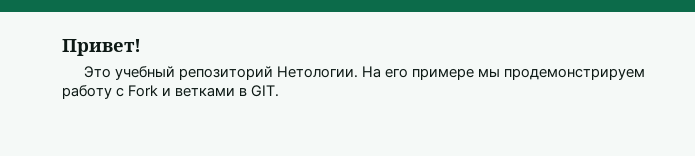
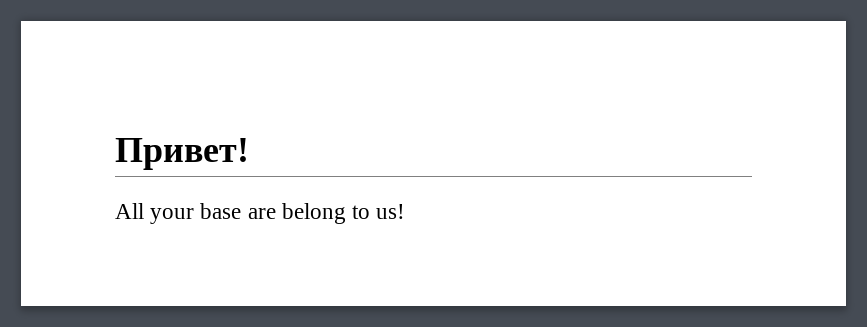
[83,66,646,80] [62,85,280,99] Это учебный репозиторий Нетологии. На его примере мы продемонстрируем работу с Fork и ветками в GIT. -> [115,203,406,224] All your base are belong to us!

